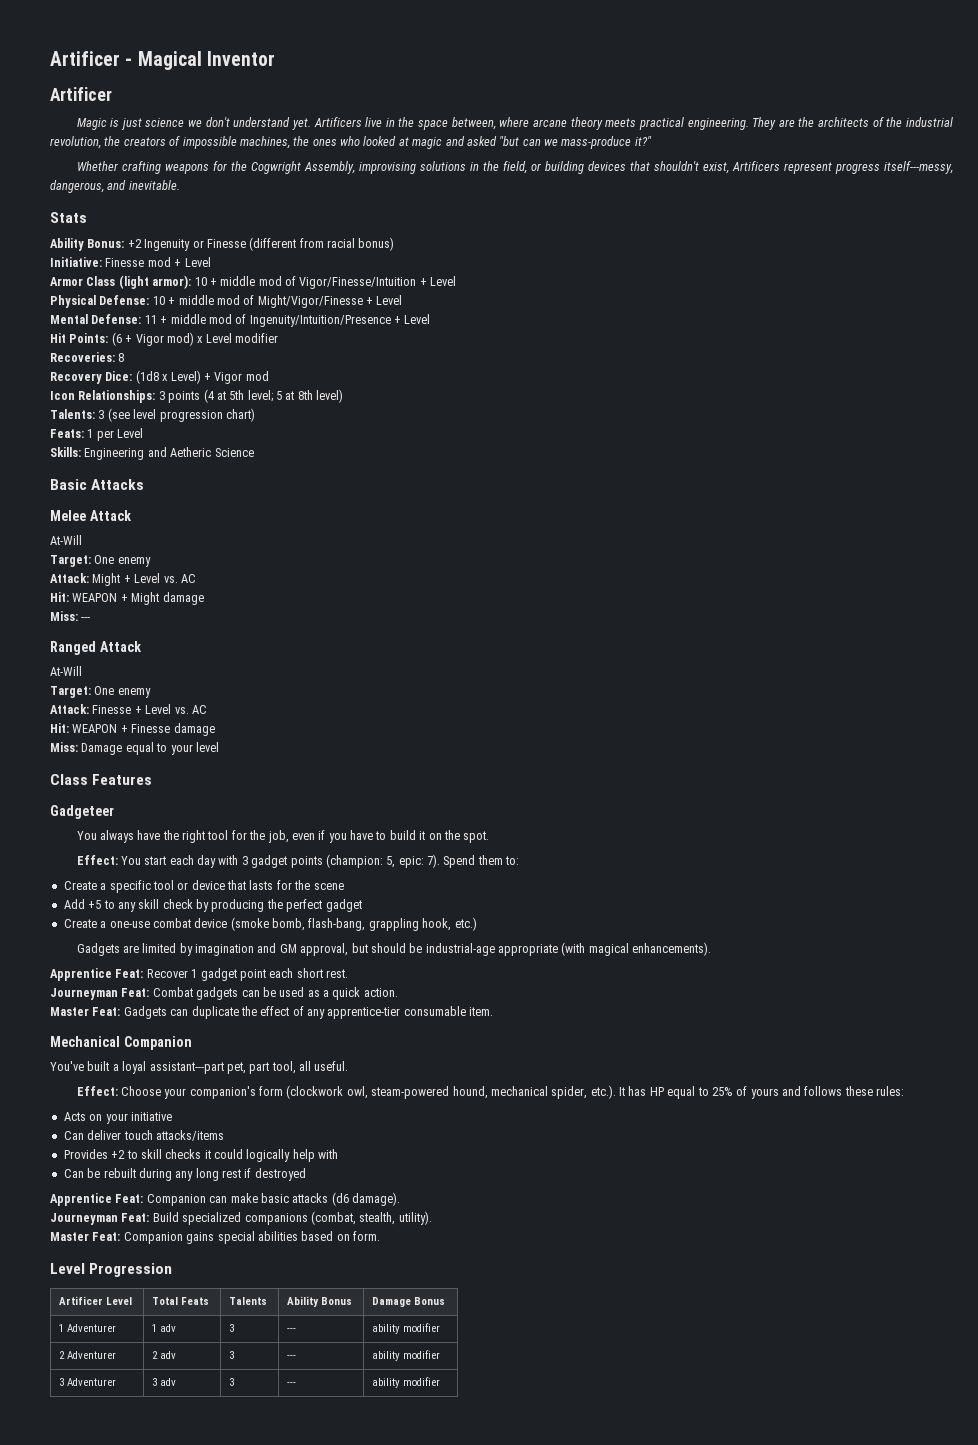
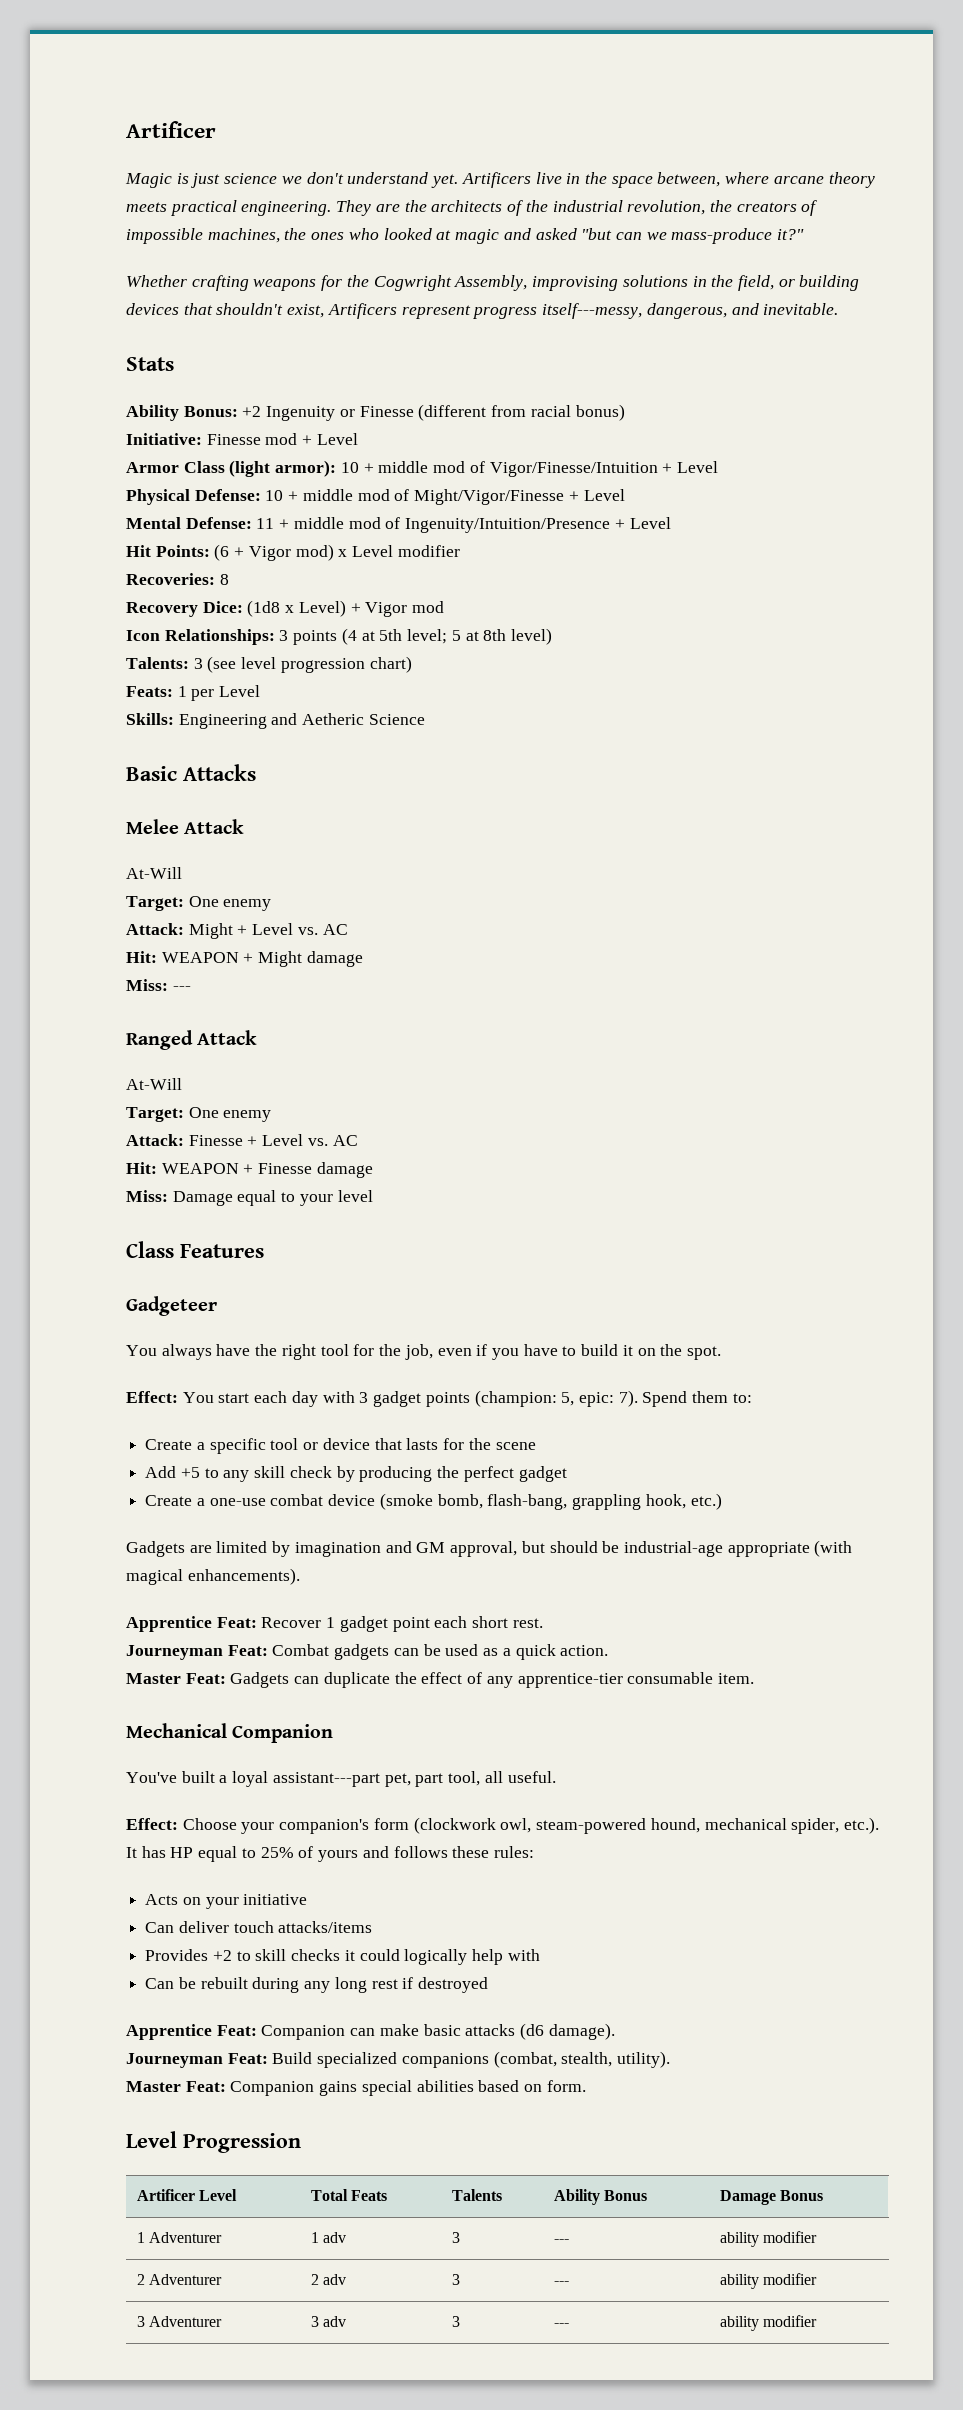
[50,51,275,70] [50,87,112,101] Artificer - Magical Inventor // Artificer -> [126,121,216,138] Artificer

